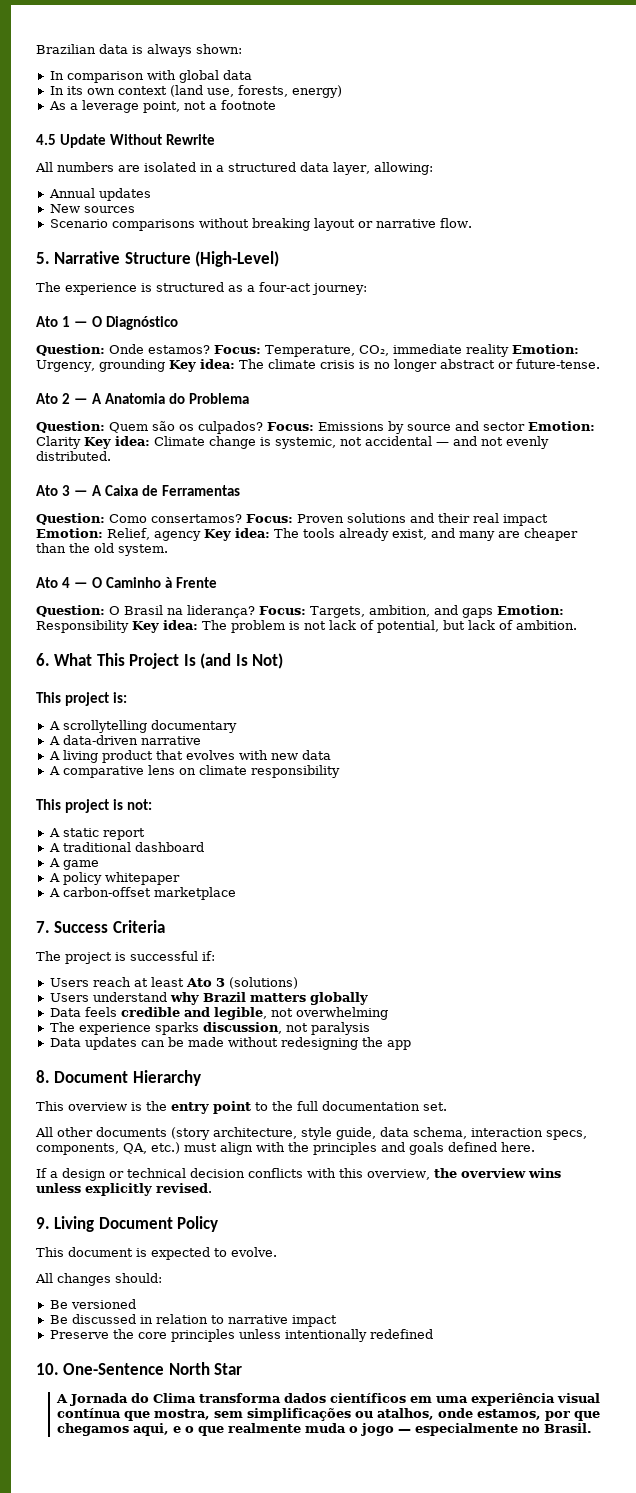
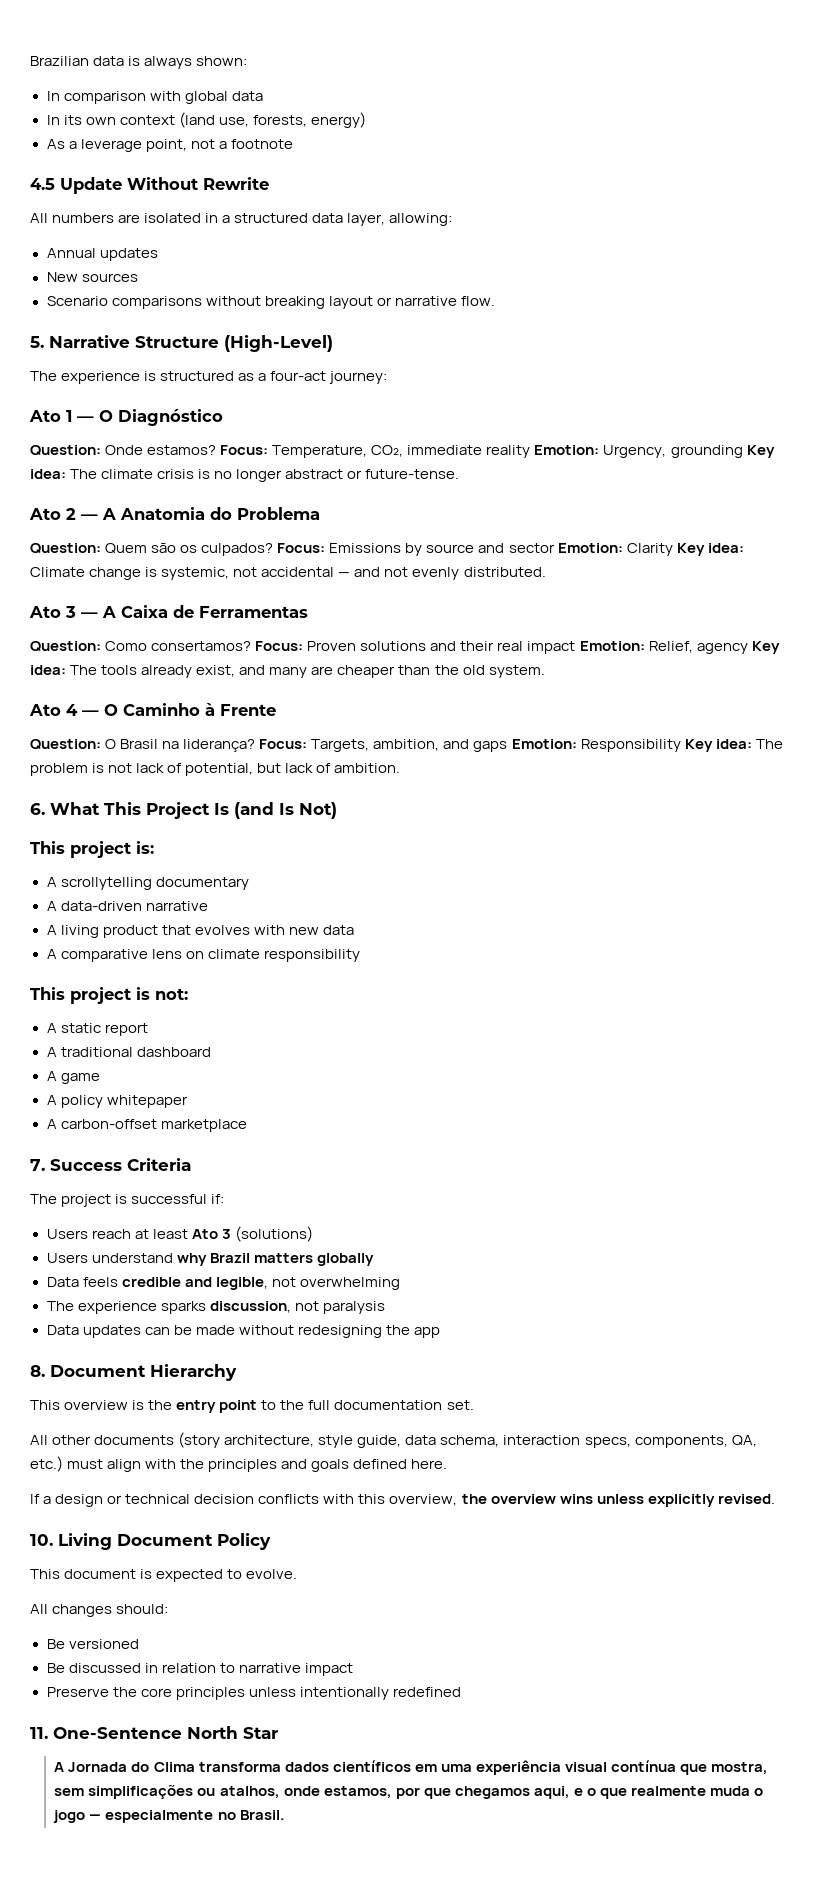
[36,1217,50,1229] 9. -> [30,1534,53,1546] 10.
[36,1363,59,1375] 10. -> [30,1727,48,1739] 11.

